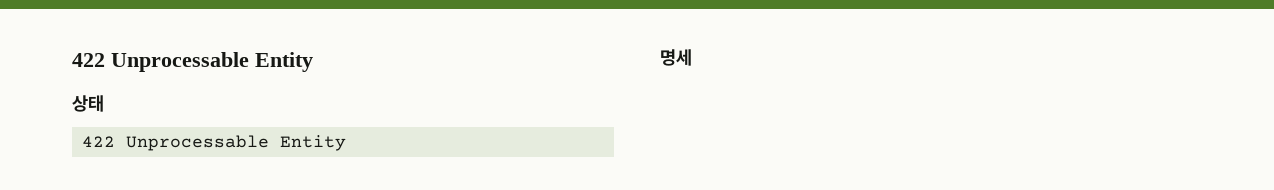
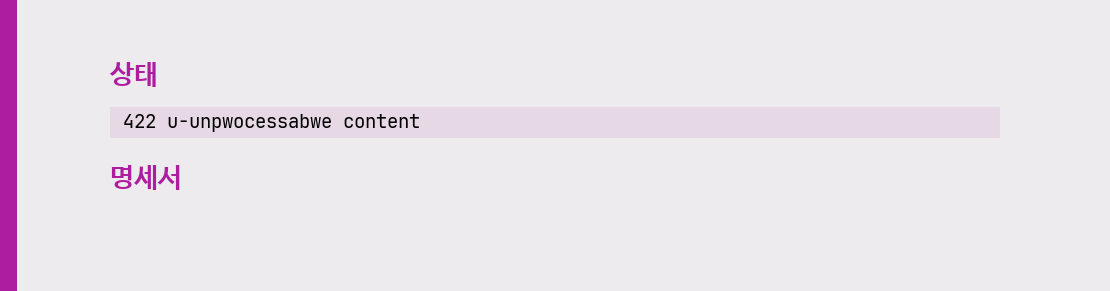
[72,52,313,72] 422 Unprocessable Entity // -> (109, 74) none
[125,135,346,151] [660,49,692,66] Unprocessable Entity // 명세 -> [166,114,420,132] [110,165,182,190] u-unpwocessabwe content // 명세서

